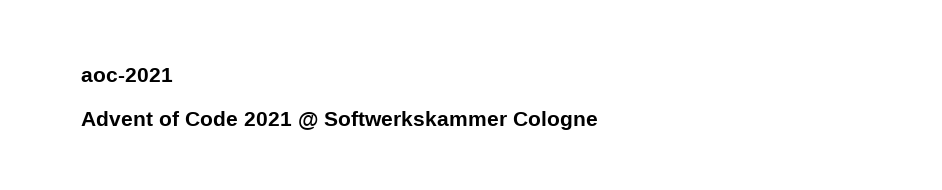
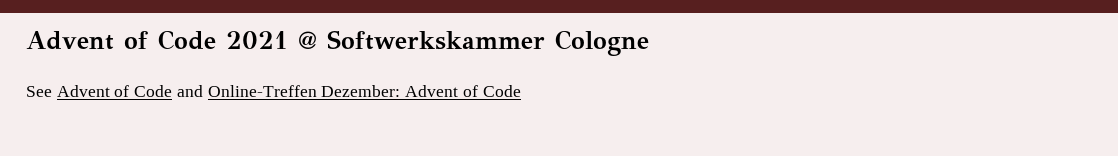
[81,68,173,82] aoc-2021 // -> (26, 40) none
(598, 120) none -> [26,85,521,97] // See Advent of Code and Online-Treffen Dezember: Advent of Code

